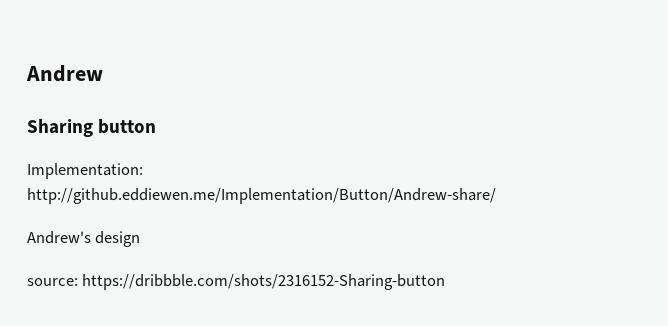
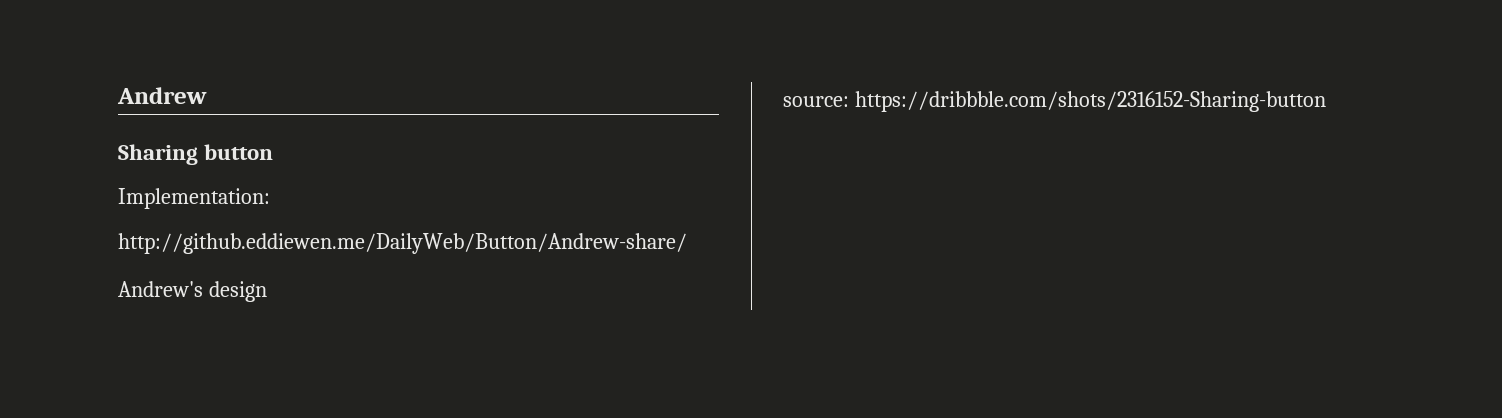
[27,188,496,204] http://github.eddiewen.me/Implementation/Button/Andrew-share/ -> [118,233,687,254] http://github.eddiewen.me/DailyWeb/Button/Andrew-share/

